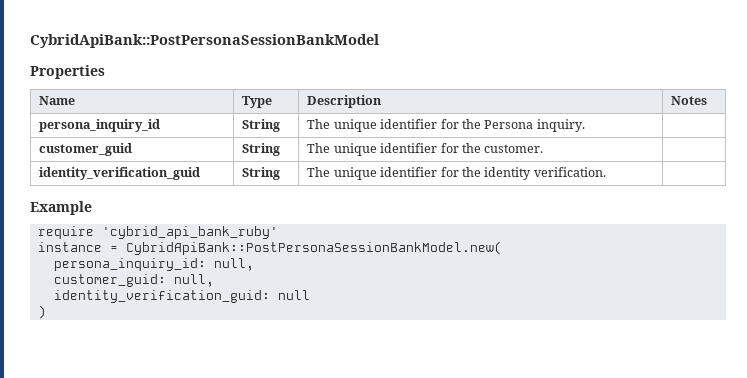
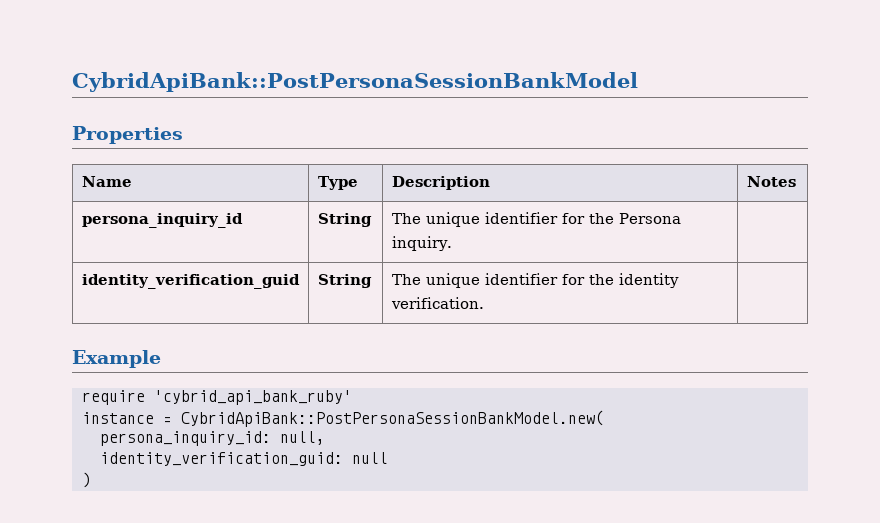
[39,143,133,156] [242,143,281,156] [307,143,544,156] // customer_guid | String | The unique identifier for the customer. | -> (452, 243) none
[53,274,214,287] // customer_guid: null, -> (325, 438) none

